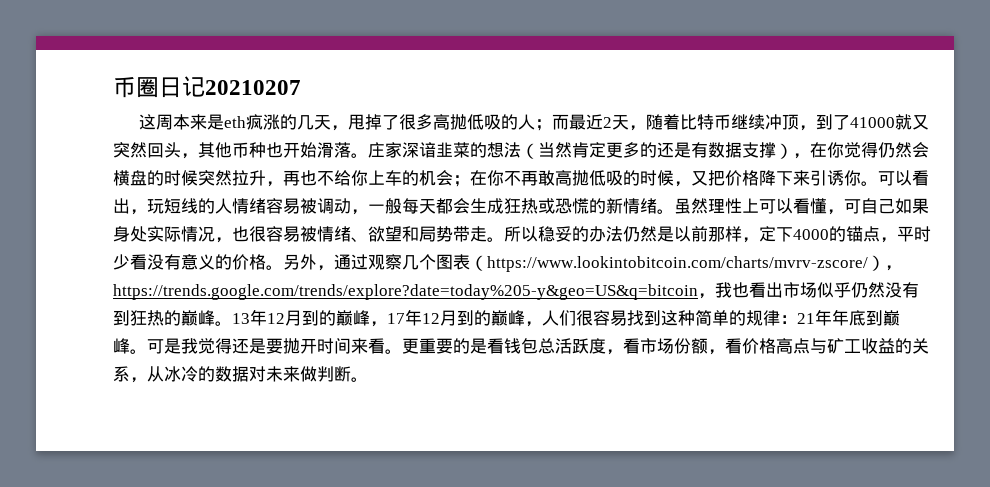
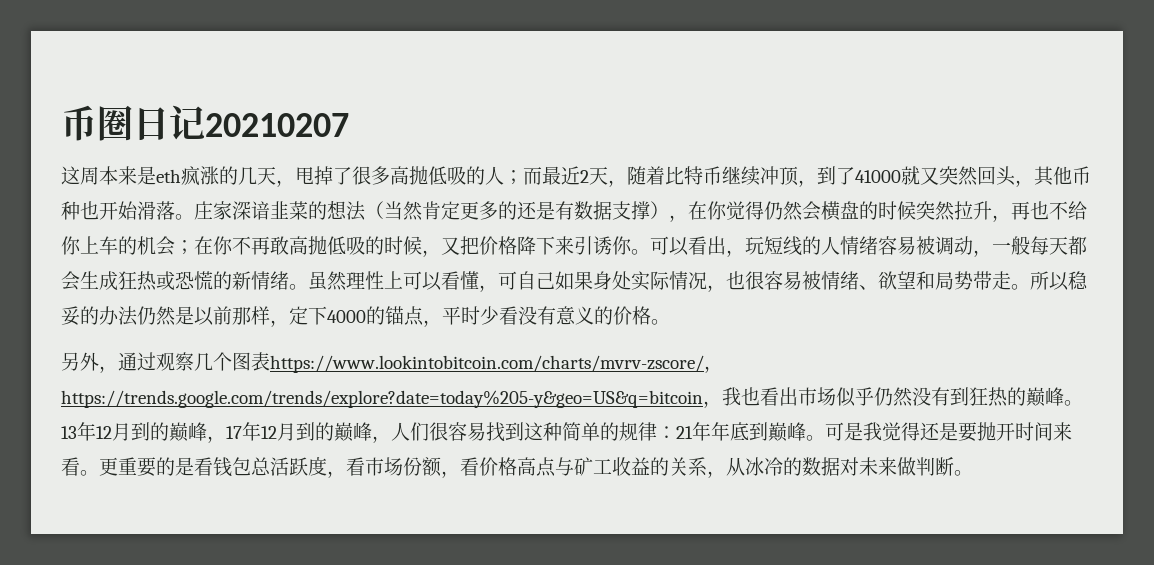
(283, 267) none -> (670, 322) //
[470,255,885,272] （https://www.lookintobitcoin.com/charts/mvrv-zscore/） -> [270,355,704,373] https://www.lookintobitcoin.com/charts/mvrv-zscore/

